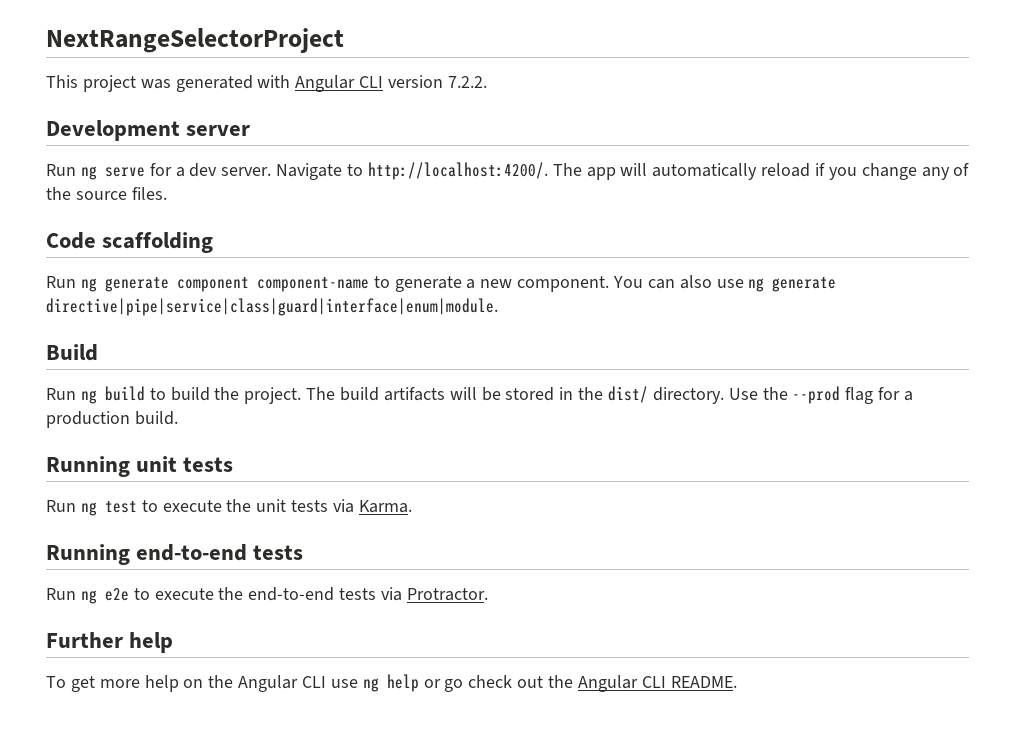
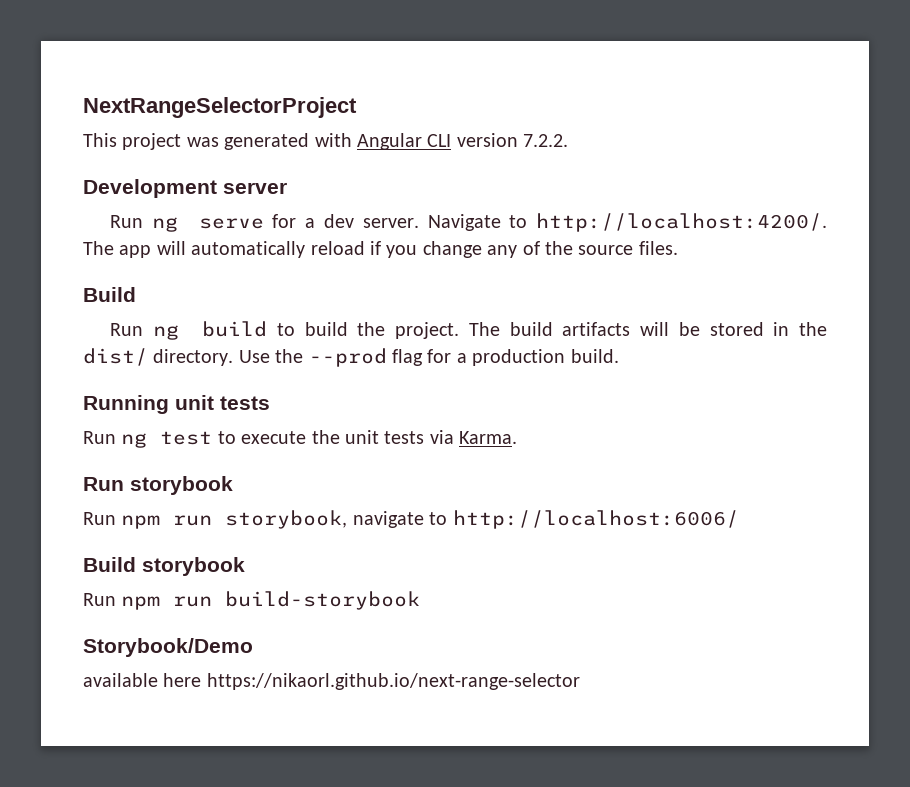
[46,232,214,253] [46,275,837,292] [46,298,498,316] // Code scaffolding // Run ng generate component component-name to generate a new component. You can also use ng generate directive|pipe|service|class|guard|interface|enum|module. -> (678, 248) none
[46,544,304,565] [46,587,488,604] [46,632,174,653] [46,674,737,692] Running end-to-end tests // Run ng e2e to execute the end-to-end tests via Protractor. // Further help // To get more help on the Angular CLI use ng help or go check out the Angular CLI README. -> [83,476,233,495] [83,510,739,529] [83,557,245,576] [83,591,421,610] [83,638,253,657] [83,673,580,690] Run storybook // Run npm run storybook, navigate to http://localhost:6006/ // Build storybook // Run npm run build-storybook // Storybook/Demo // available here https://nikaorl.github.io/next-range-selector

